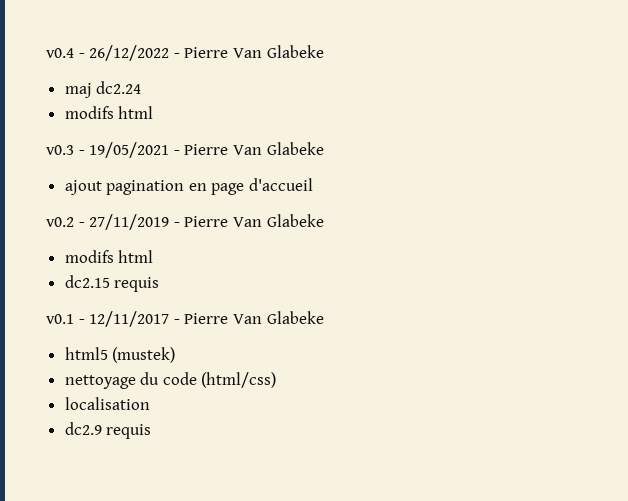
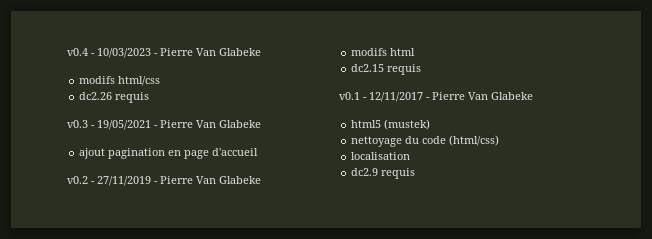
[89,45,324,61] [64,81,142,98] [64,106,154,119] 26/12/2022 - Pierre Van Glabeke // maj dc2.24 // modifs html -> [97,48,261,58] [79,76,161,86] [79,92,150,103] 10/03/2023 - Pierre Van Glabeke // modifs html/css // dc2.26 requis

